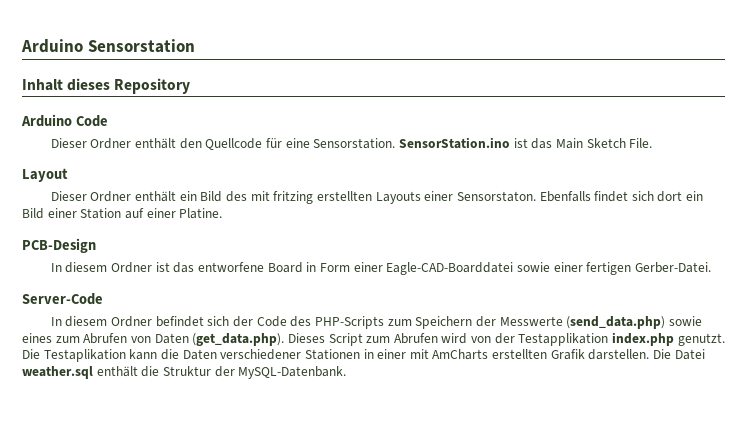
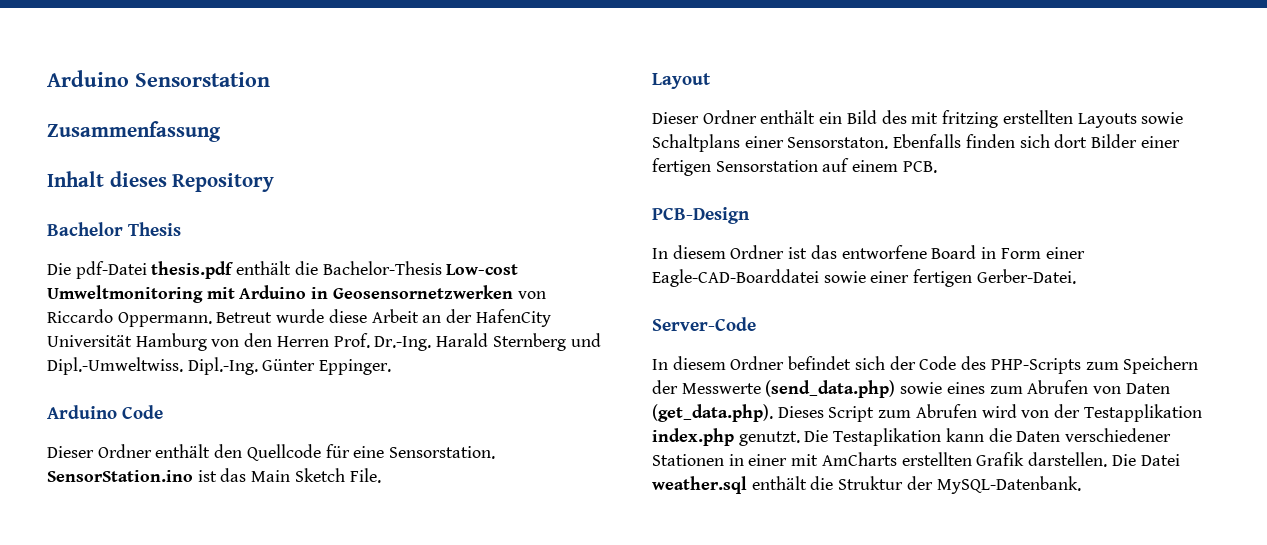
(195, 46) none -> [47,121,221,142] // Zusammenfassung
(191, 86) none -> [47,222,182,236] [47,261,519,279] [47,285,546,303] [47,309,551,327] [47,333,601,351] [47,357,392,375] // Bachelor Thesis // Die pdf-Datei thesis.pdf enthält die Bachelor-Thesis Low-cost Umweltmonitoring mit Arduino in Geosensornetzwerken von Riccardo Oppermann. Betreut wurde diese Arbeit an der HafenCity Universität Hamburg von den Herren Prof. Dr.-Ing. Harald Sternberg und Dipl.-Umweltwiss. Dipl.-Ing. Günter Eppinger.
(421, 197) none -> [1141,112,1184,124] [652,134,740,152] sowie Schaltplans
[594,191,629,202] findet -> [965,134,1015,148] finden
[686,191,704,201] [22,208,223,219] ein Bild einer Station auf einer Platine. -> [1091,134,1180,148] [652,158,937,176] Bilder einer fertigen Sensorstation auf einem PCB.

